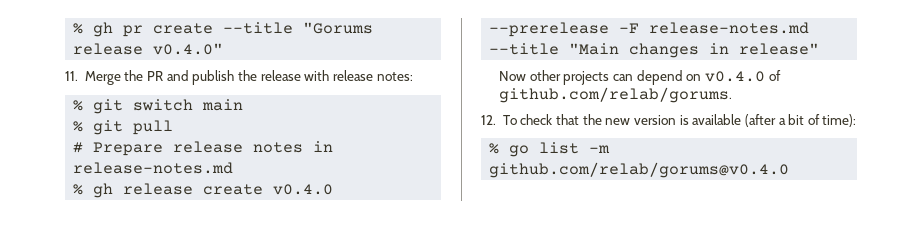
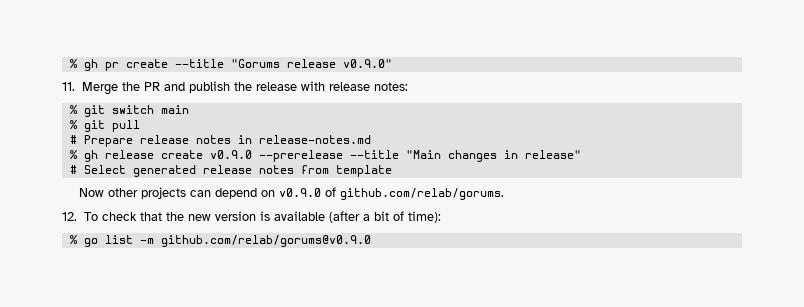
[153,43,224,55] v0.4.0" -> [342,59,392,68] v0.9.0"
[273,184,334,195] [489,22,810,37] v0.4.0 --prerelease -F release-notes.md -> [209,150,343,162] v0.9.0 --prerelease
(820, 49) none -> [69,165,392,177] // # Select generated release notes from template
[704,71,765,82] v0.4.0 -> [278,188,321,197] v0.9.0
[489,162,790,178] github.com/relab/gorums@v0.4.0 -> [160,235,371,247] github.com/relab/gorums@v0.9.0

